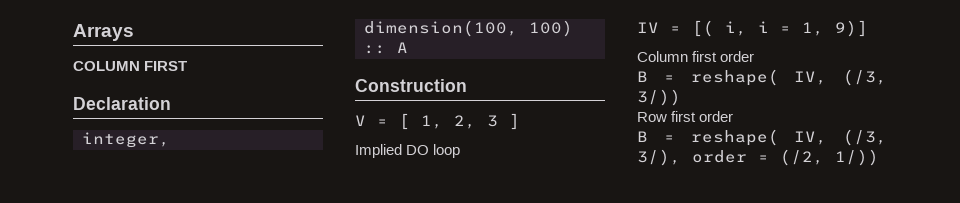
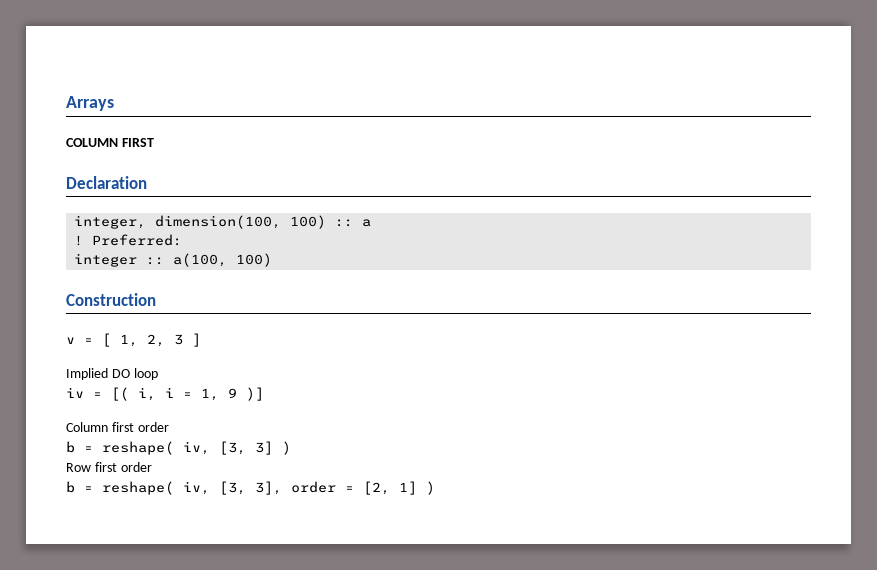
[397,42,408,53] A -> [362,219,372,227] [74,234,183,246] [74,253,273,267] a // ! Preferred: // integer :: a(100, 100)
[355,115,366,126] V -> [66,337,75,344] v
[637,22,659,33] IV -> [66,387,84,398] iv
[835,20,868,37] 9)] -> [228,387,264,401] 9 )]
[637,69,887,86] [637,89,681,106] B = reshape( IV, (/3, 3/)) -> [66,441,291,455] b = reshape( iv, [3, 3] )
[637,129,887,146] [637,149,879,166] B = reshape( IV, (/3, 3/), order = (/2, 1/)) -> [66,481,435,495] b = reshape( iv, [3, 3], order = [2, 1] )

